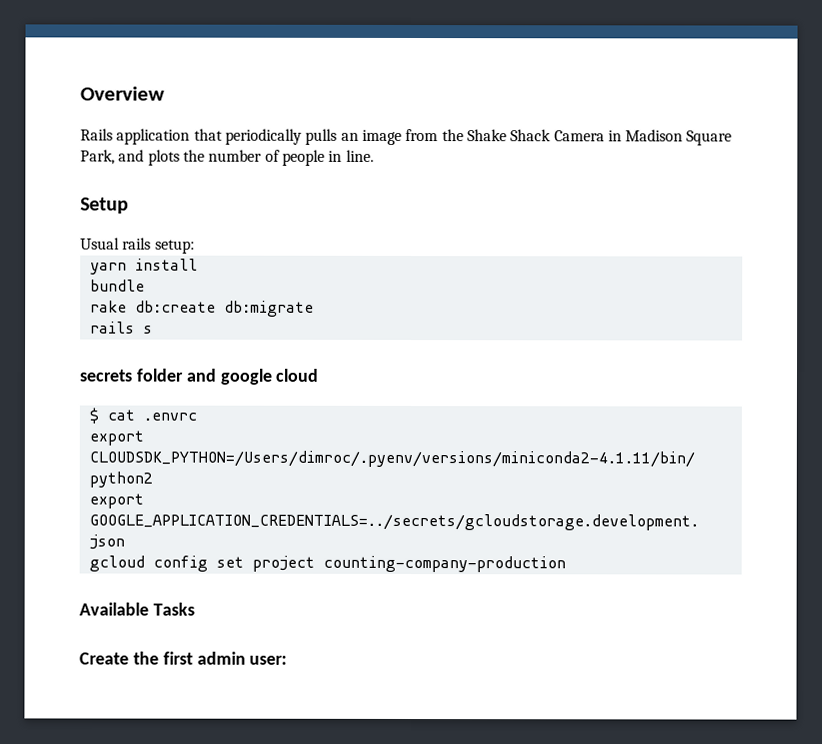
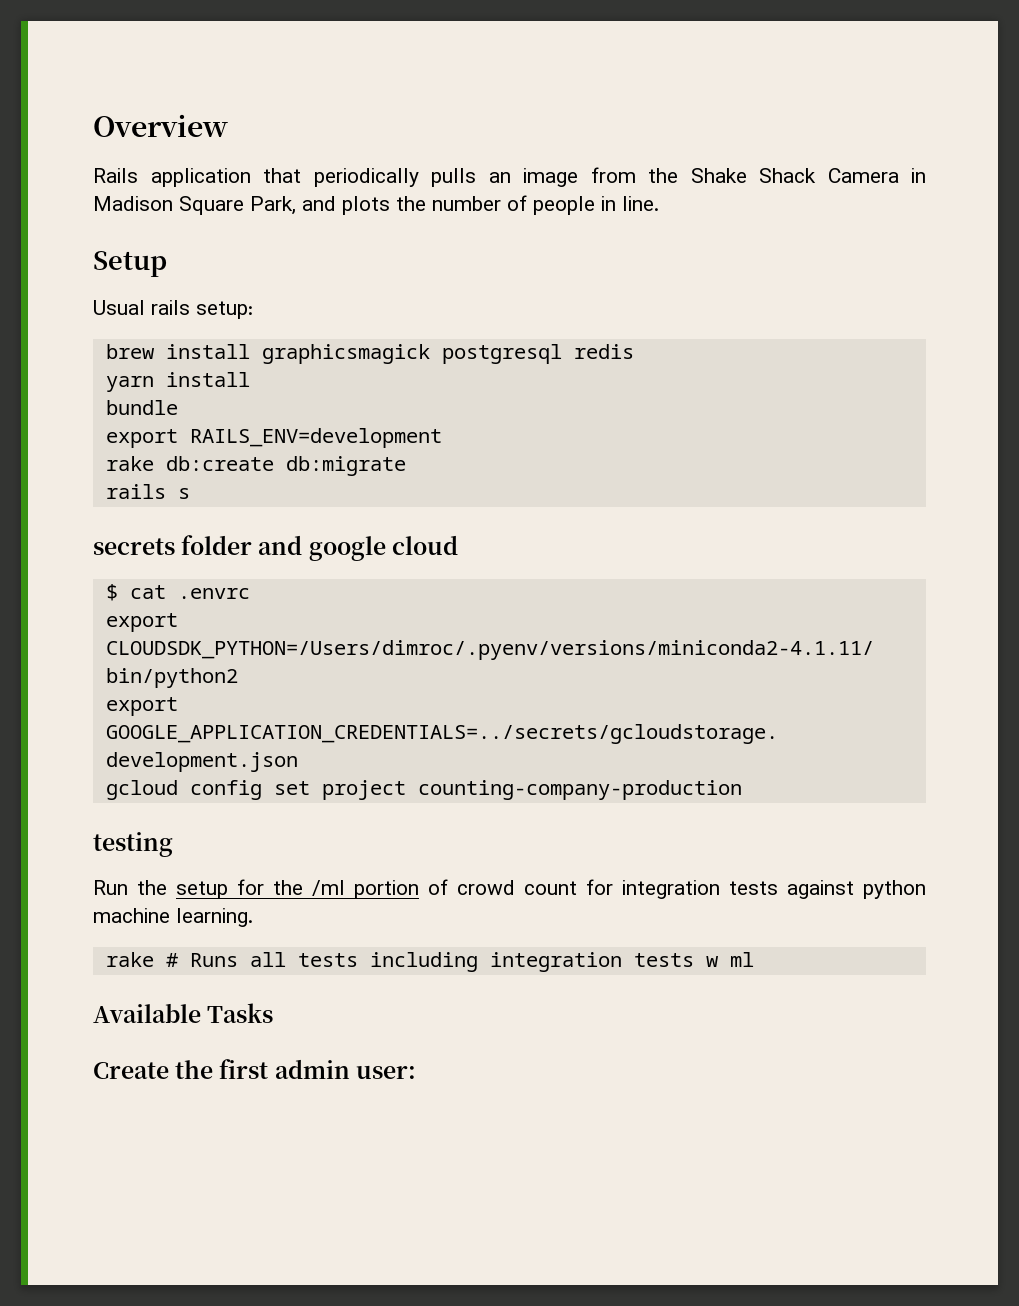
(195, 246) none -> [105,344,634,364] // brew install graphicsmagick postgresql redis
(145, 285) none -> [105,428,442,448] // export RAILS_ENV=development
(566, 564) none -> [93,832,173,857] [93,879,926,899] [93,908,253,927] [105,952,754,972] // testing // Run the setup for the /ml portion of crowd count for integration tests against python machine learning. // rake # Runs all tests including integration tests w ml

